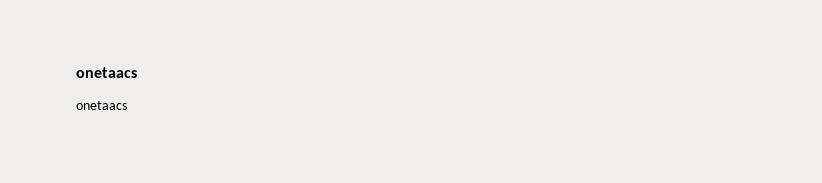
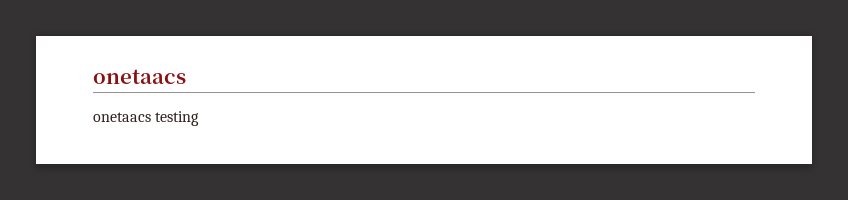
(127, 105) none -> [155,111,200,126] testing

